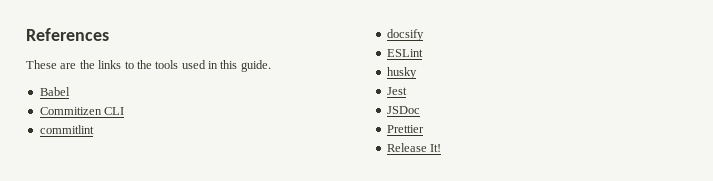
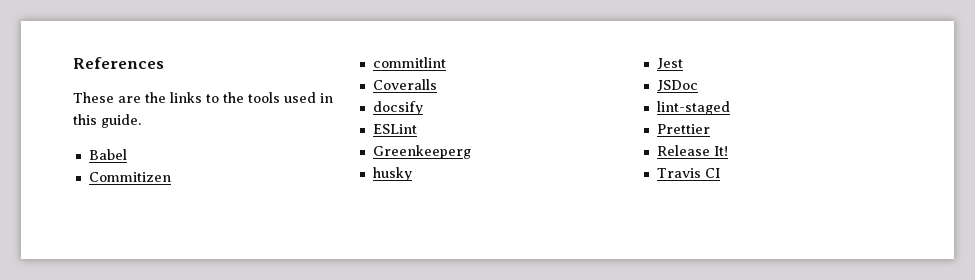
[104,107,125,115] CLI -> (171, 177) none
(94, 129) none -> [372,79,437,90] // Coveralls
(423, 53) none -> [372,145,471,159] // Greenkeeperg
(420, 110) none -> [656,101,730,115] // lint-staged
(442, 148) none -> [656,168,720,178] // Travis CI

